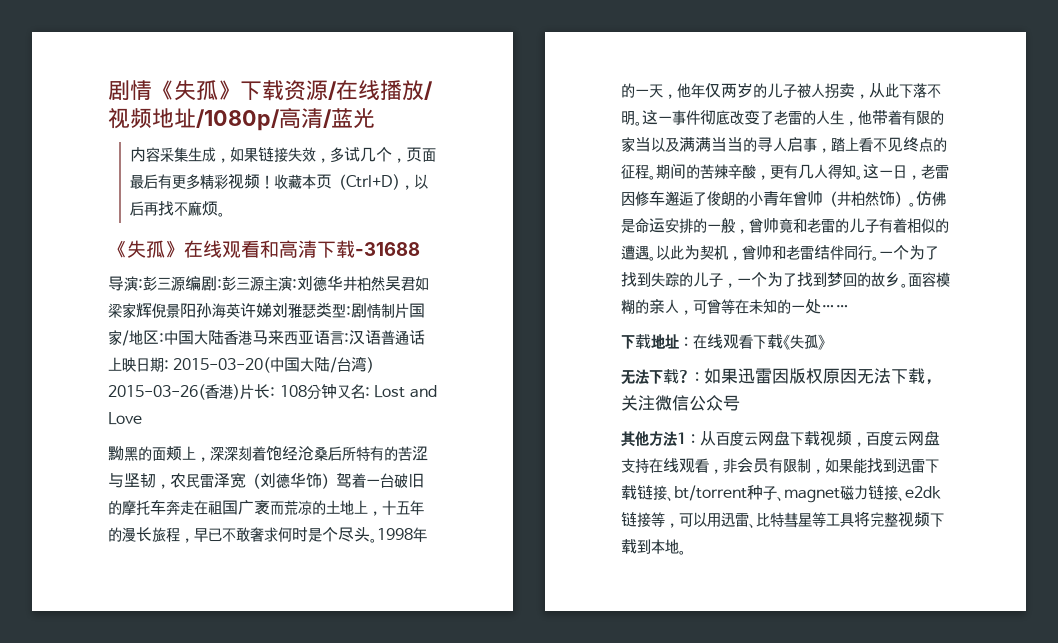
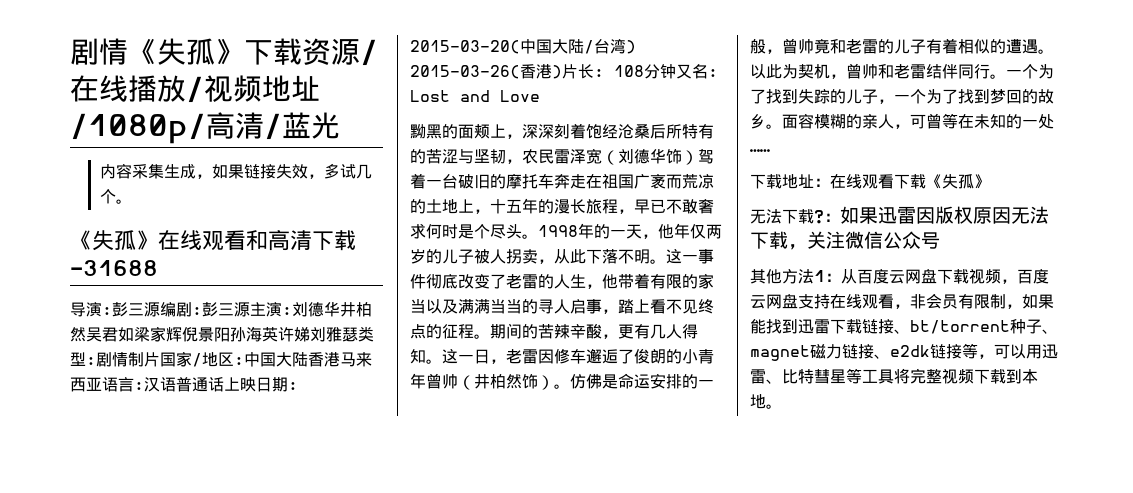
[392,147,437,163] [130,173,429,190] [130,201,219,216] ，页面最后有更多精彩视频！收藏本页（Ctrl+D)，以后再找不麻烦 -> (116, 196) none

